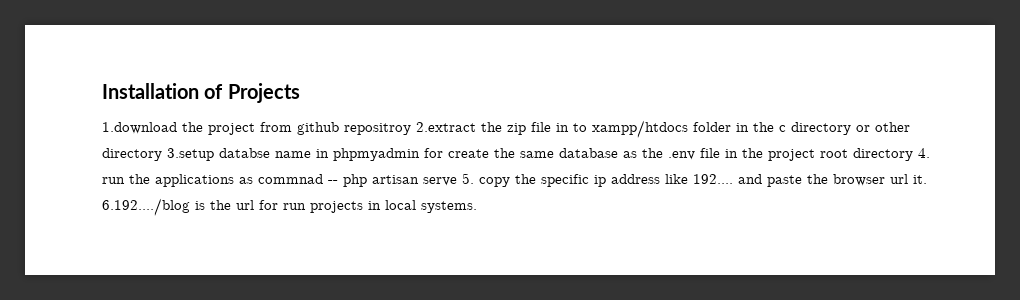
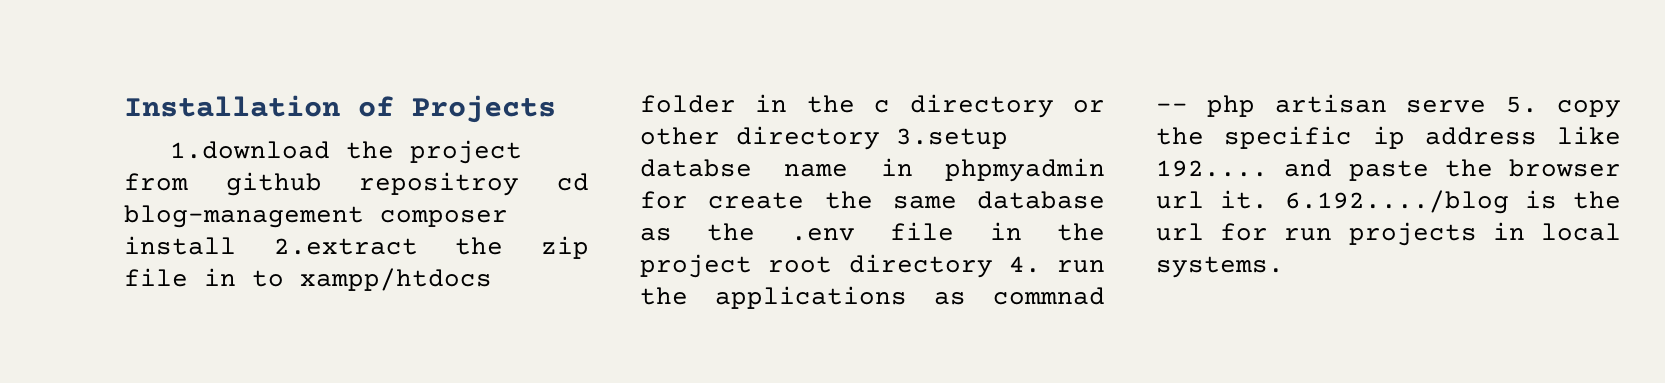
(411, 129) none -> [557,173,589,191] [124,205,508,228] [124,236,236,255] cd blog-management composer install

